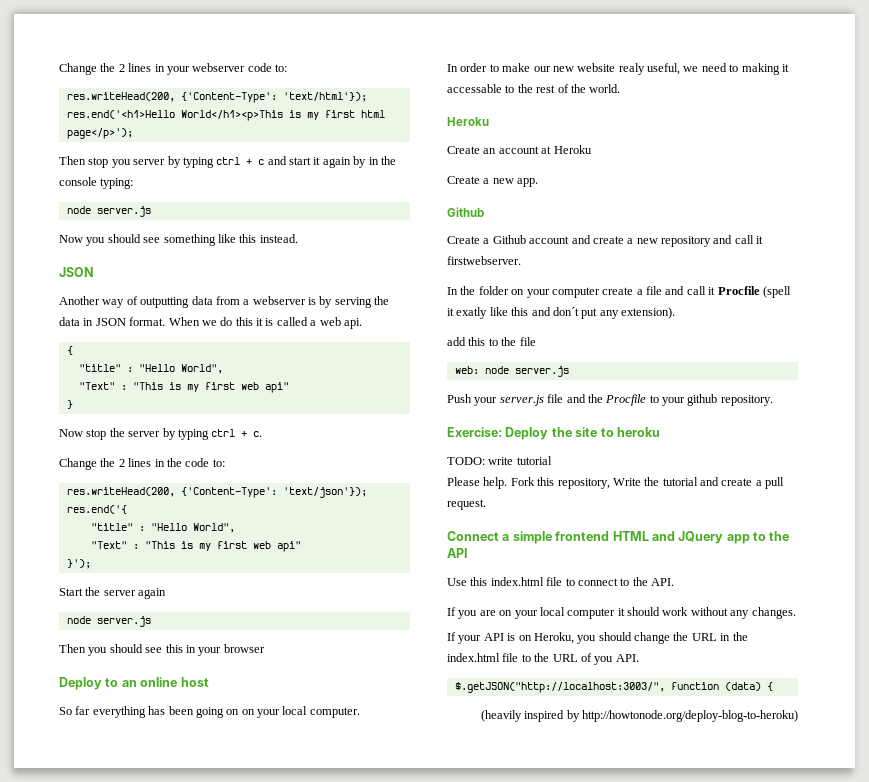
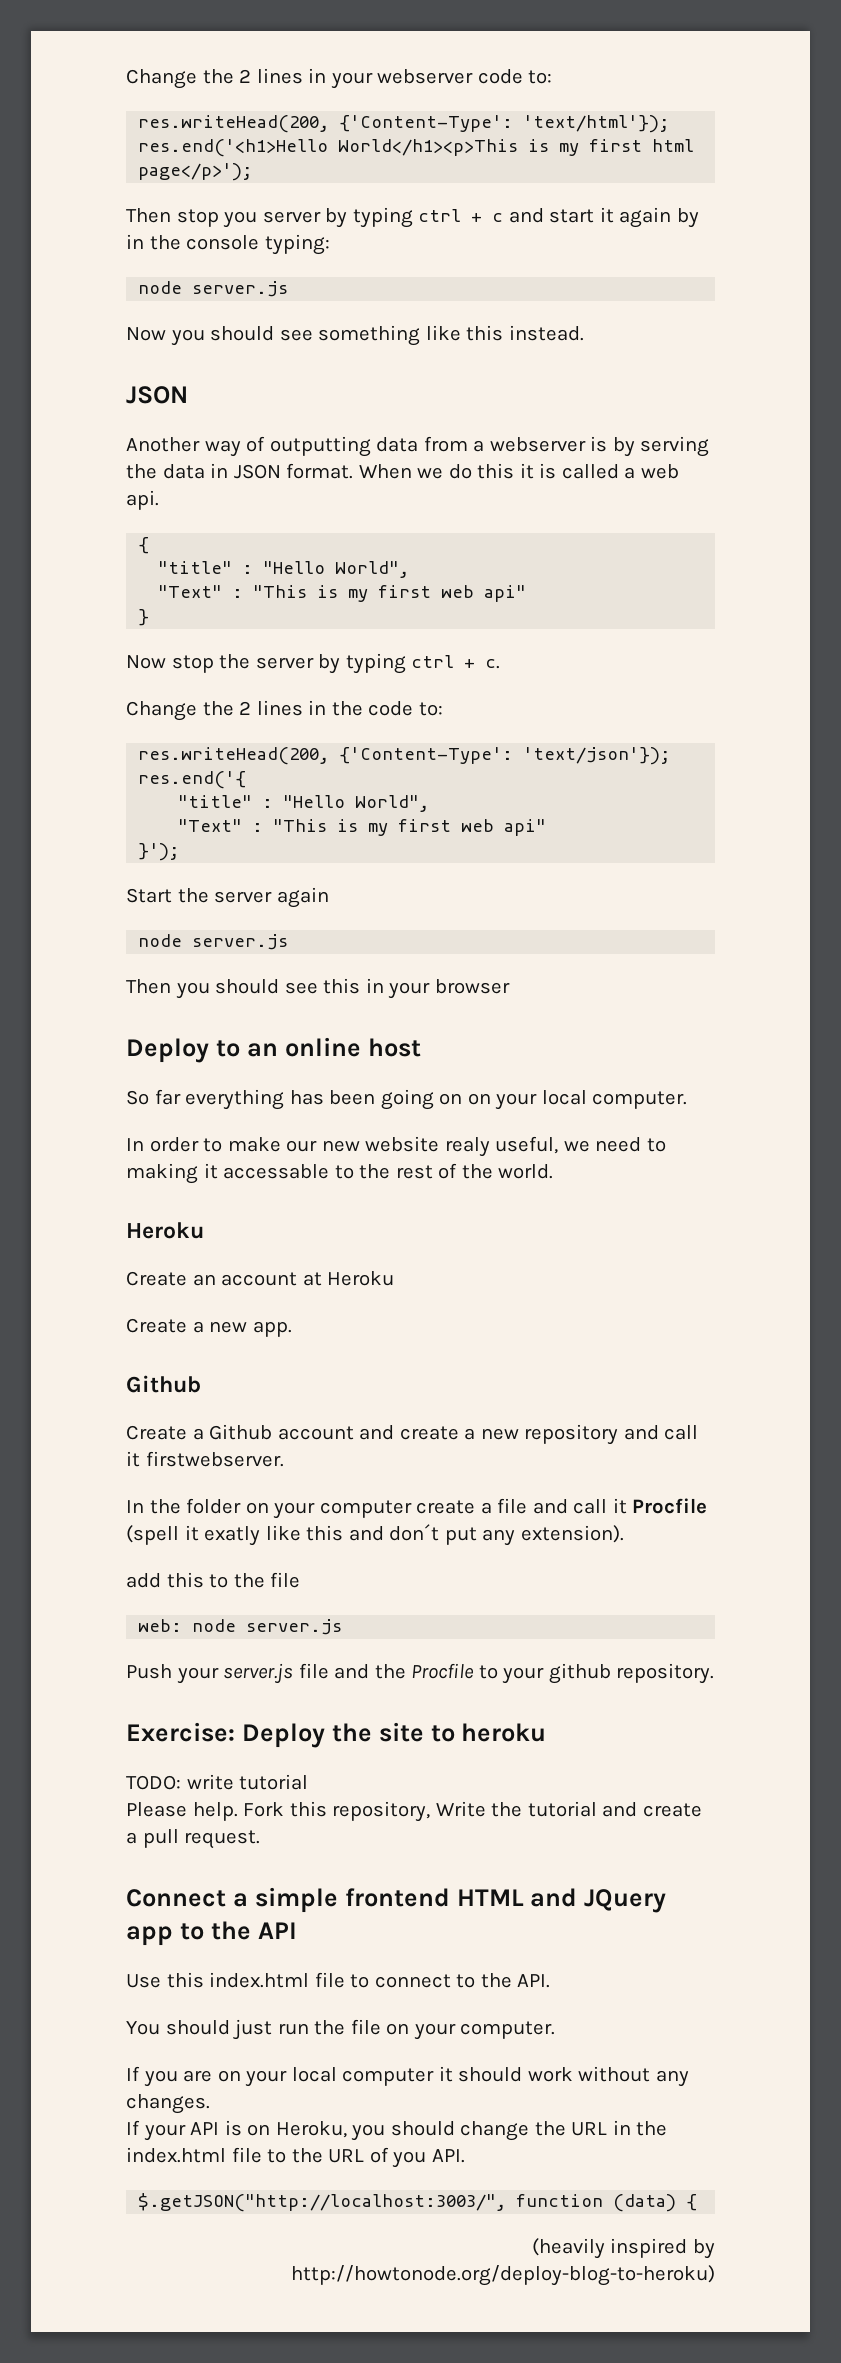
(674, 582) none -> [126,2019,556,2040] // You should just run the file on your computer.

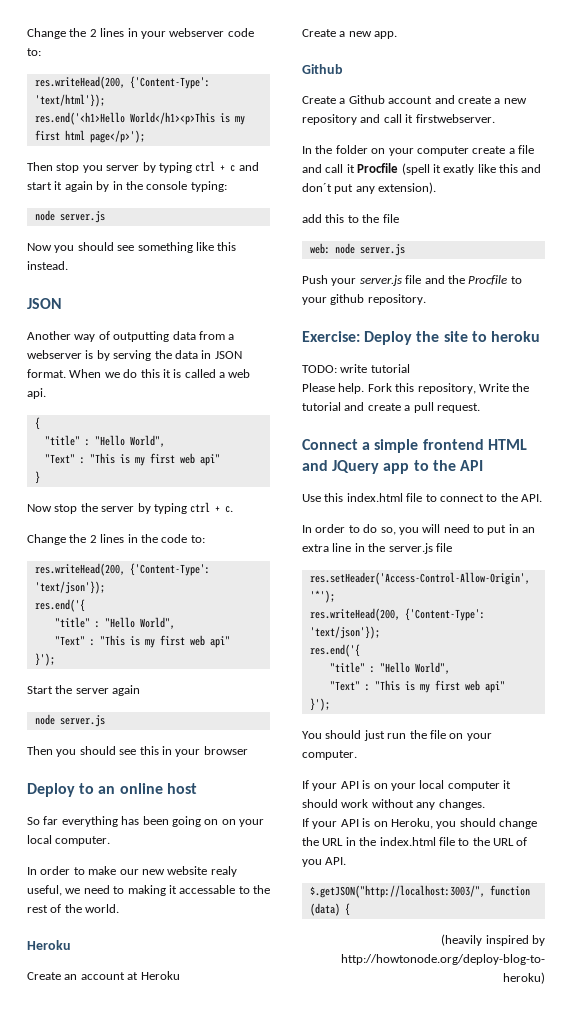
(551, 1981) none -> [302,524,536,535] [302,543,452,554] [309,572,530,585] [309,590,335,603] [309,608,485,621] [309,626,380,639] [309,644,360,657] [329,662,450,674] [329,680,505,693] [309,698,330,711] // In order to do so, you will need to put in an extra line in the server.js file // res.setHeader('Access-Control-Allow-Origin', '*'); // res.writeHead(200, {'Content-Type': 'text/json'}); // res.end('{ // "title" : "Hello World", // "Text" : "This is my first web api" // }');
[143,2070,213,2087] you are -> [312,780,371,791] your API is

